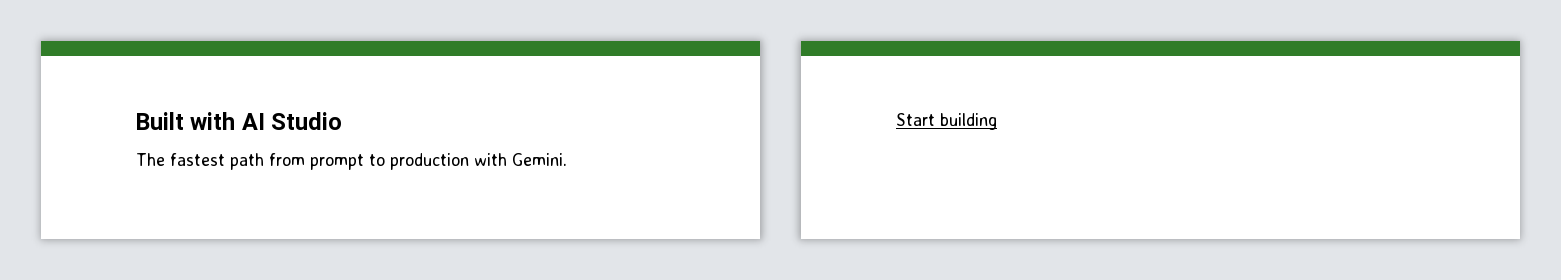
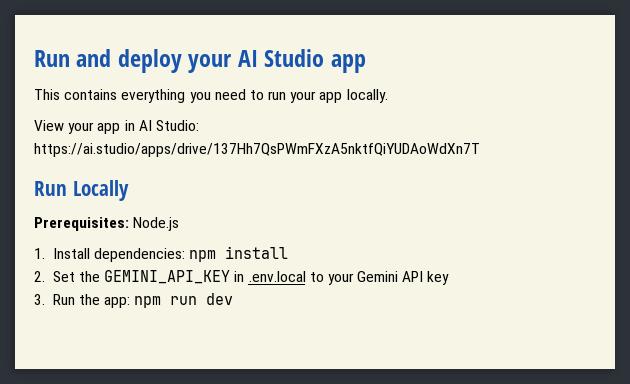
[136,112,343,130] [136,153,567,170] [896,113,997,130] Built with AI Studio // The fastest path from prompt to production with Gemini. // Start building -> [34,49,366,73] [34,89,388,103] [34,120,199,134] [34,143,480,157] [34,180,129,201] [34,217,180,231] [34,246,289,262] [34,270,450,285] [34,293,234,308] Run and deploy your AI Studio app // This contains everything you need to run your app locally. // View your app in AI Studio: https://ai.studio/apps/drive/137Hh7QsPWmFXzA5nktfQiYUDAoWdXn7T // Run Locally // Prerequisites: Node.js // 1. Install dependencies: npm install // 2. Set the GEMINI_API_KEY in .env.local to your Gemini API key // 3. Run the app: npm run dev

